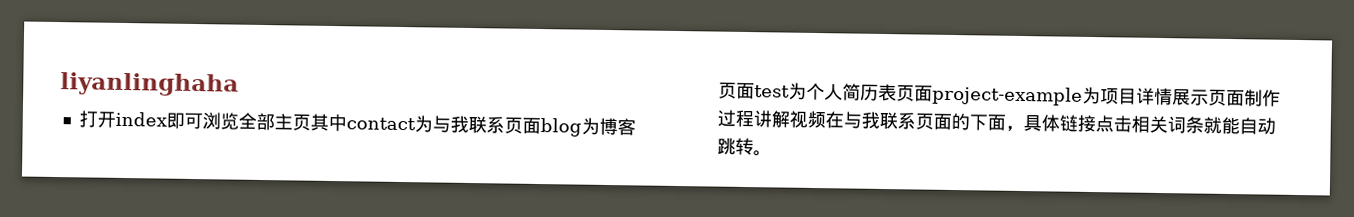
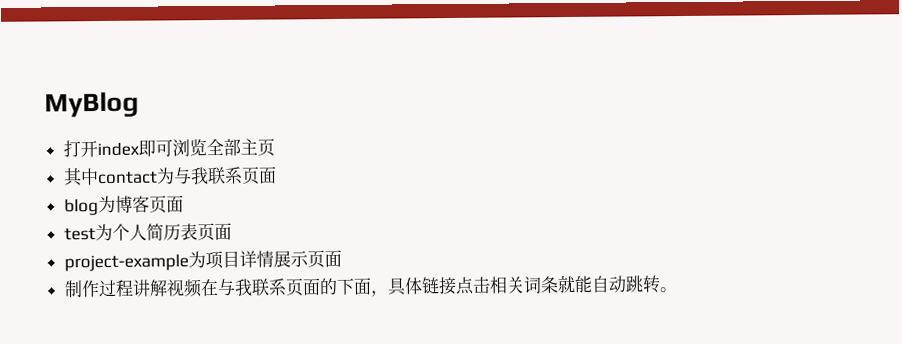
[60,72,239,97] liyanlinghaha -> [44,91,139,118] MyBlog
(311, 122) none -> (275, 147) //
(541, 126) none -> (277, 175) //
(755, 91) none -> (184, 204) //
(933, 93) none -> (232, 231) //
(1245, 98) none -> (342, 258) //

